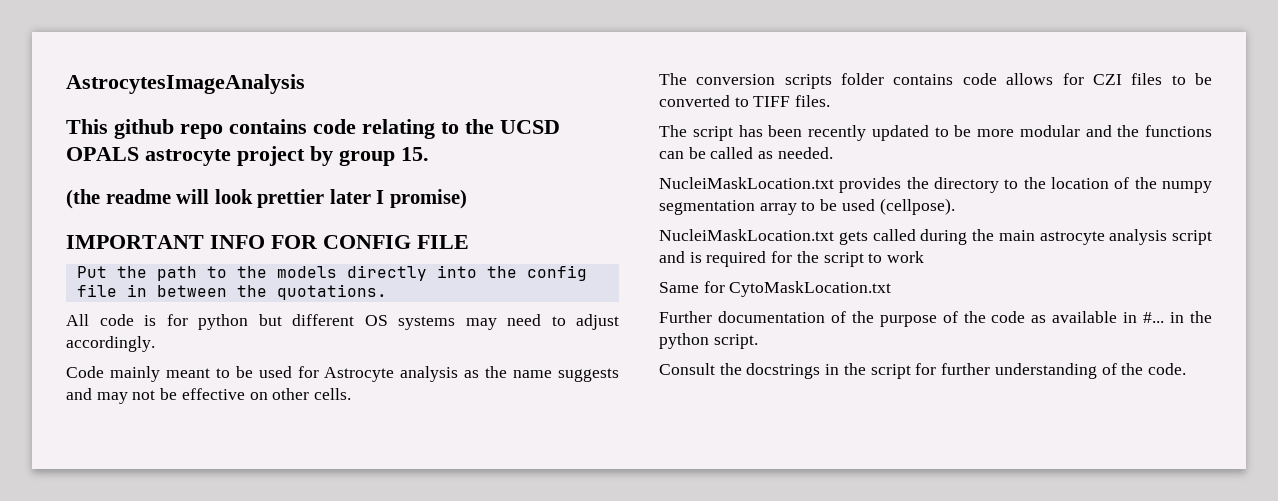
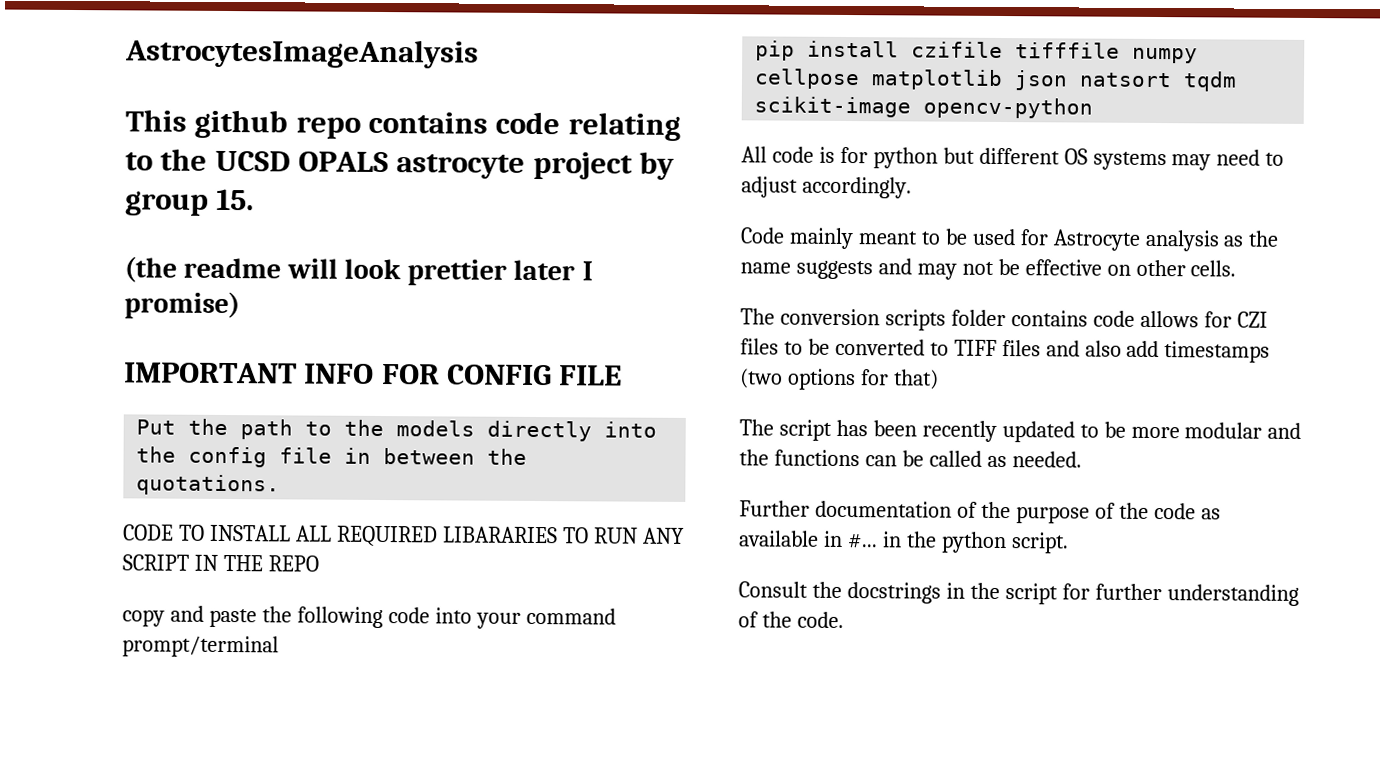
(387, 292) none -> [123,524,685,547] [122,554,319,572] [122,605,616,629] [122,635,279,658] [755,40,1199,64] [754,68,1238,92] [754,96,1094,119] // CODE TO INSTALL ALL REQUIRED LIBARARIES TO RUN ANY SCRIPT IN THE REPO // copy and paste the following code into your command prompt/terminal // pip install czifile tifffile numpy cellpose matplotlib json natsort tqdm scikit-image opencv-python
[795,95,831,107] files. -> [1001,340,1271,363] [740,368,939,391] files and also add timestamps (two options for that)
[659,177,1212,193] [659,198,955,215] [659,229,1212,245] [659,251,925,267] [659,281,892,297] // NucleiMaskLocation.txt provides the directory to the location of the numpy segmentation array to be used (cellpose). // NucleiMaskLocation.txt gets called during the main astrocyte analysis script and is required for the script to work // Same for CytoMaskLocation.txt -> (1082, 459) none

